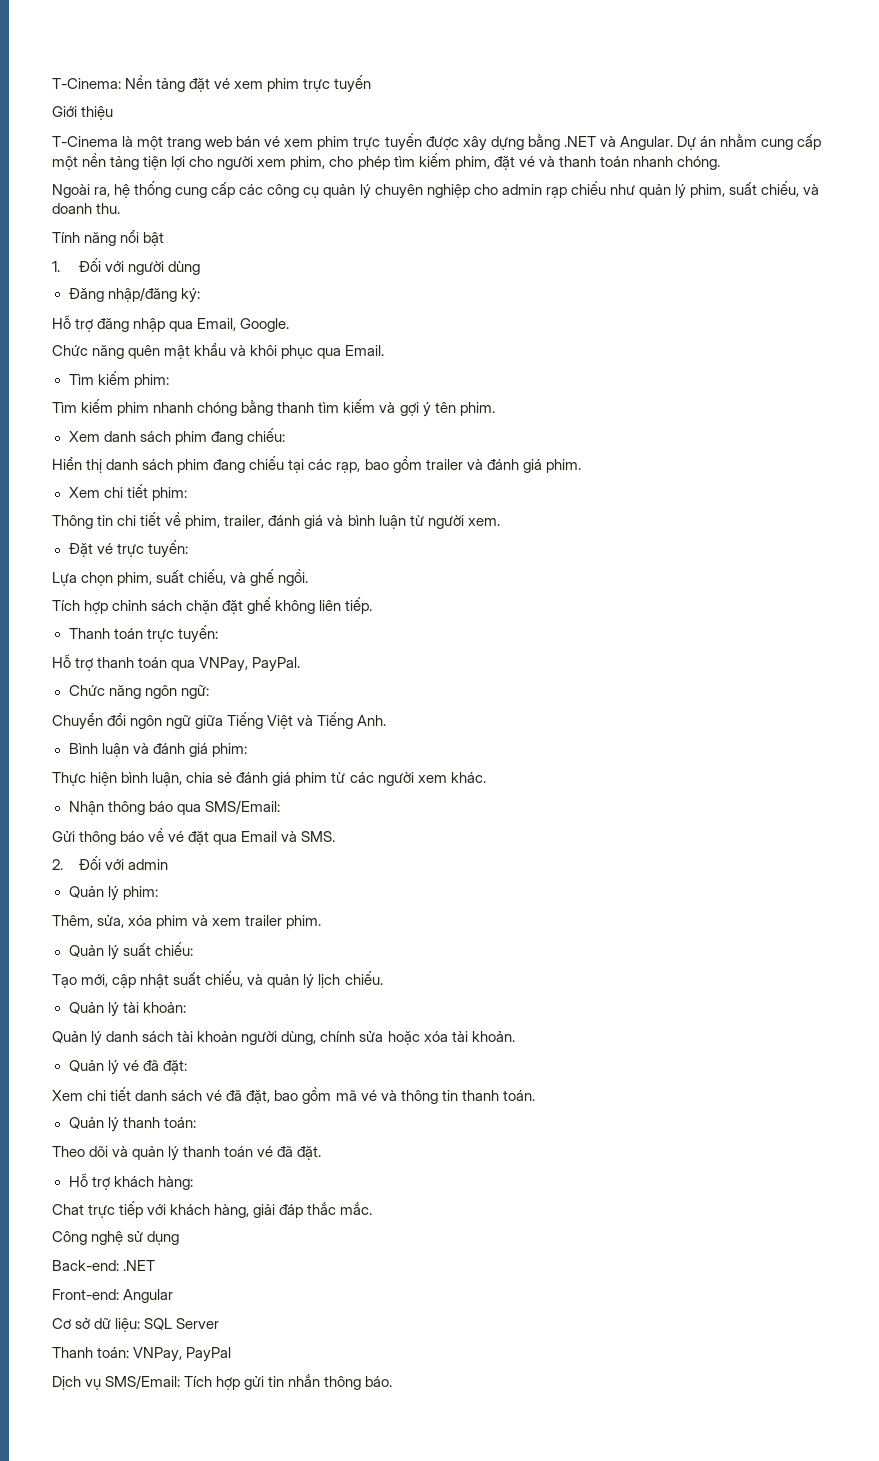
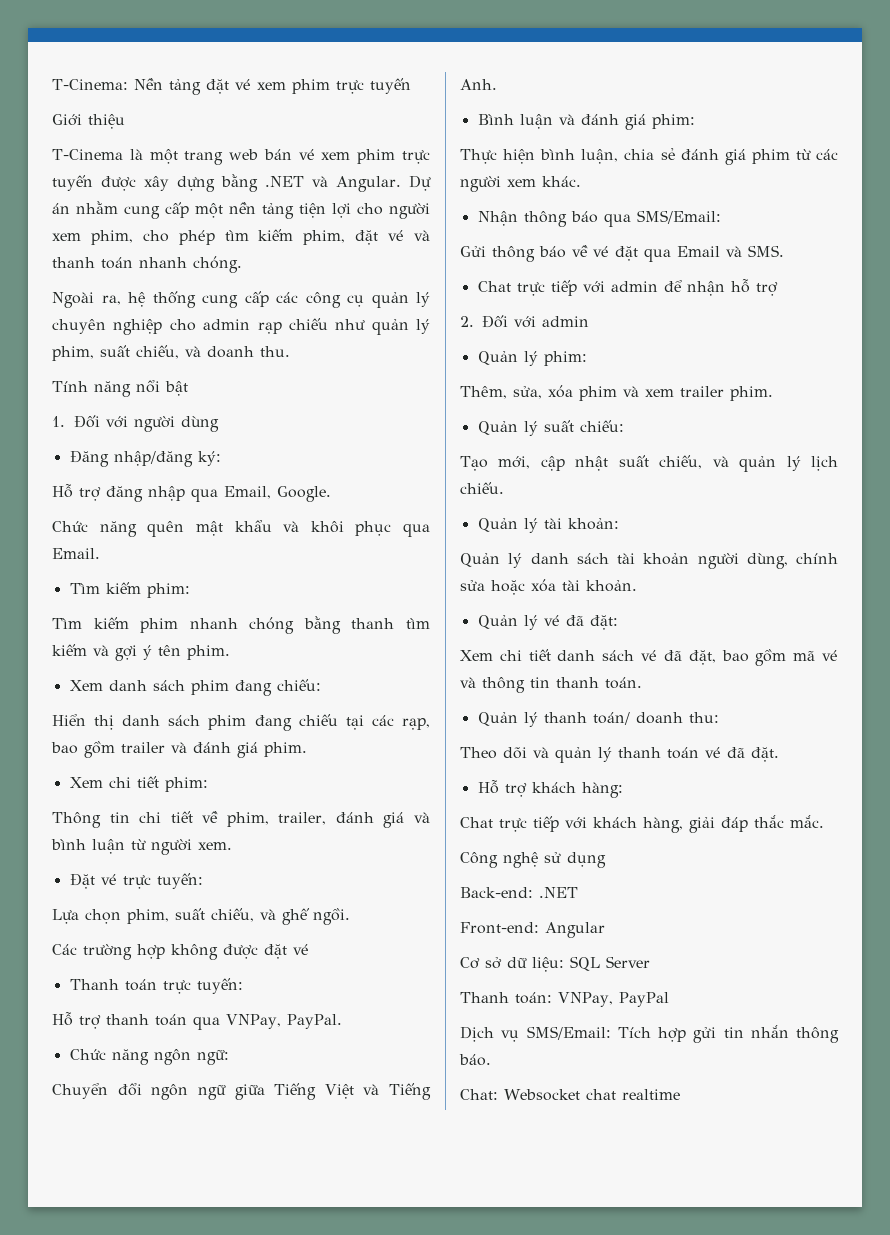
[52,597,373,614] Tích hợp chỉnh sách chặn đặt ghế không liên tiếp. -> [52,944,309,960] Các trường hợp không được đặt vé
(336, 836) none -> [477,279,778,296] // Chat trực tiếp với admin để nhận hỗ trợ
[163,1117,196,1128] toán: -> [592,712,719,725] toán/ doanh thu:
(393, 1381) none -> [460,1089,680,1101] // Chat: Websocket chat realtime

